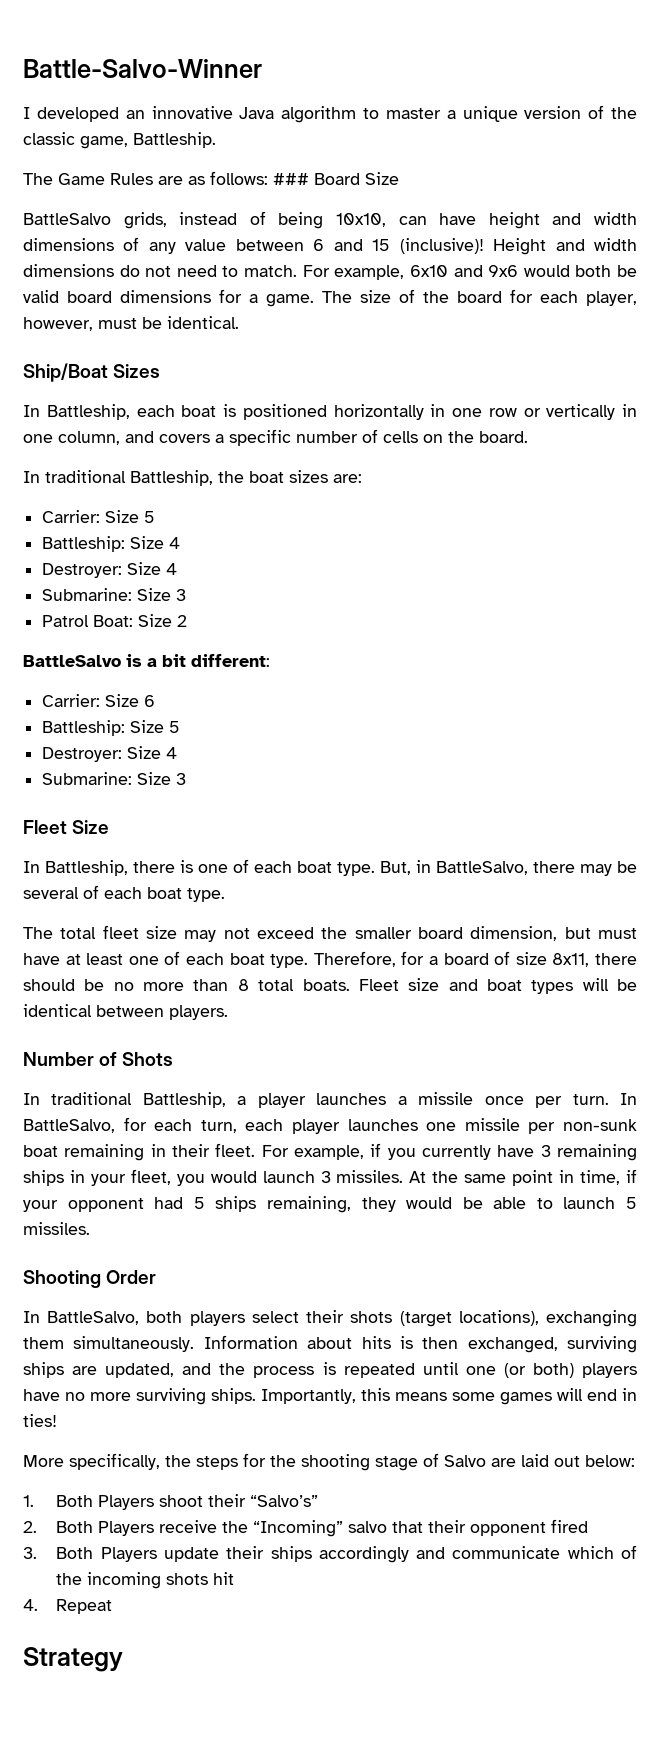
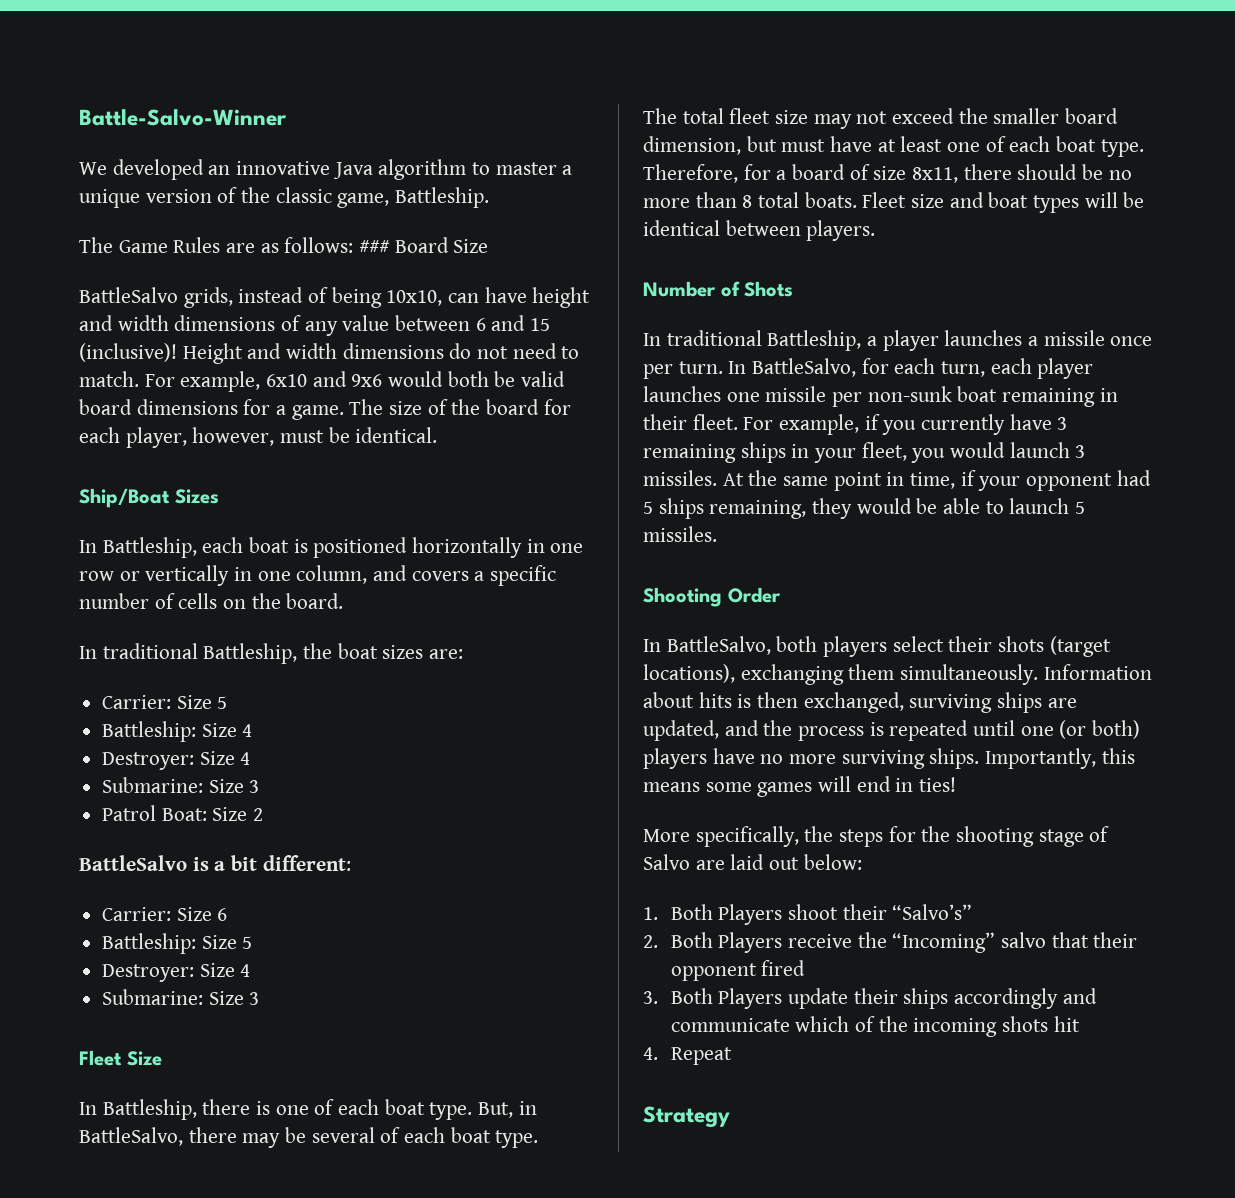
[23,107,30,119] I -> [79,162,107,175] We

